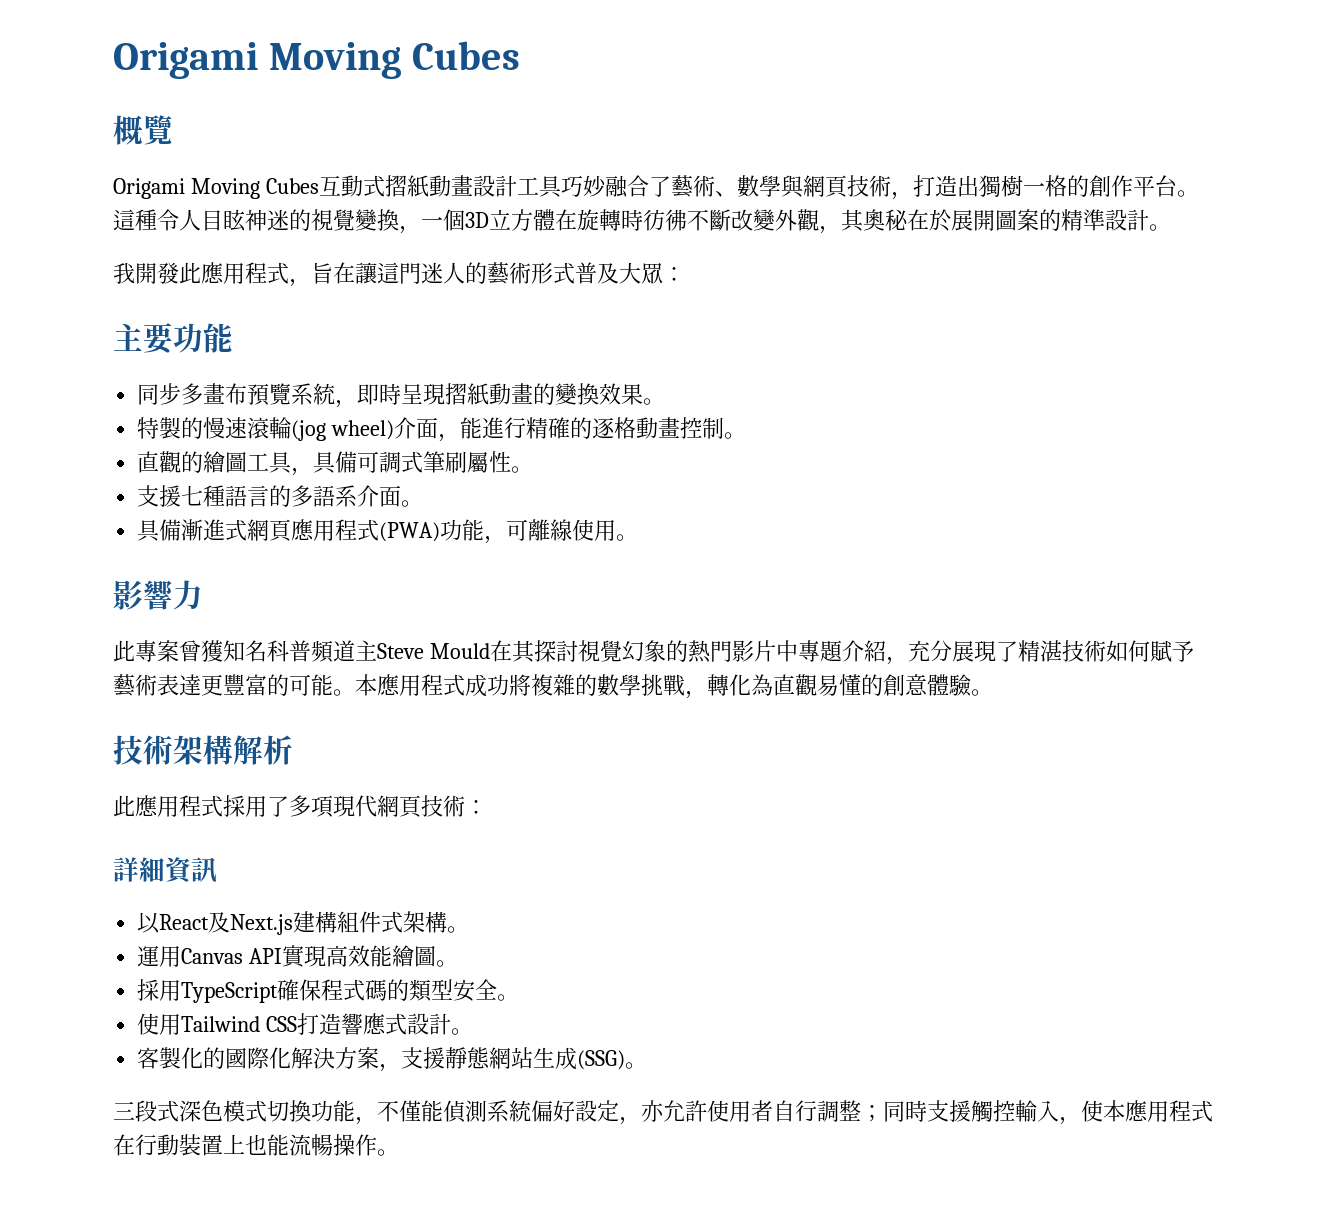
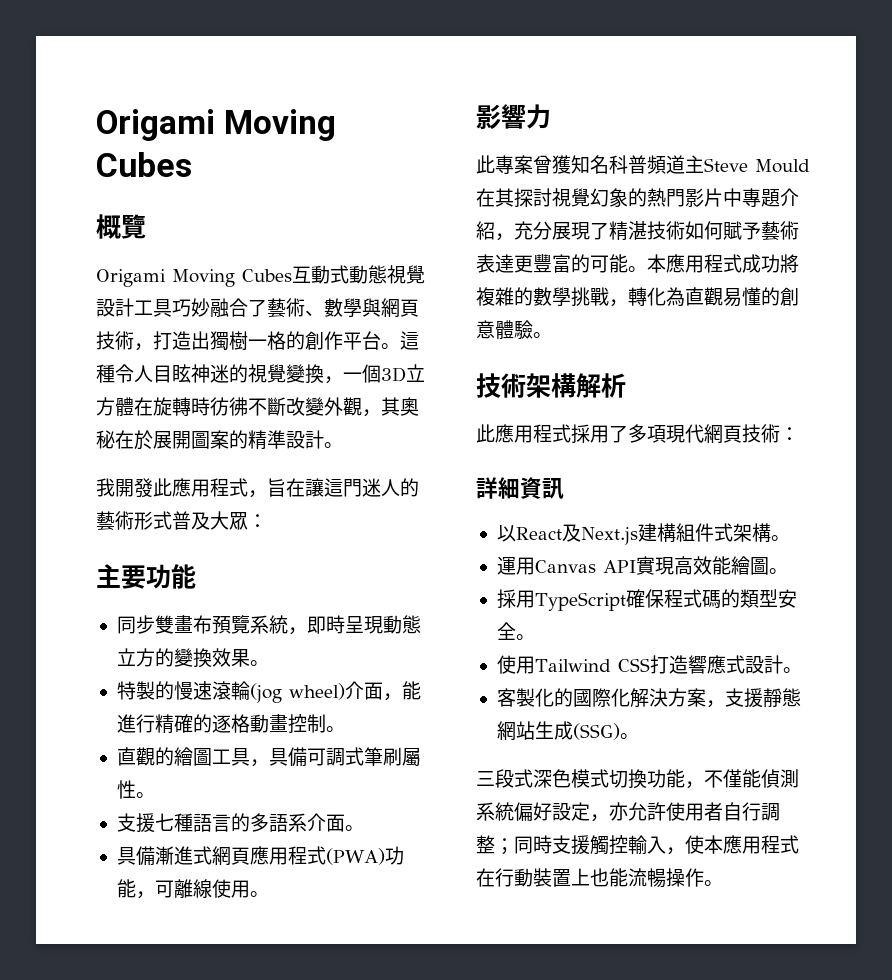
[384,175,473,197] 摺紙動畫 -> [349,265,425,284] 動態視覺
[181,383,204,405] 多 -> [154,615,174,634] 雙
[445,383,534,405] 摺紙動畫 -> [382,615,421,634] [116,648,155,667] 動態立方

